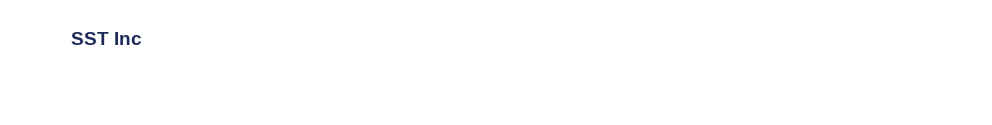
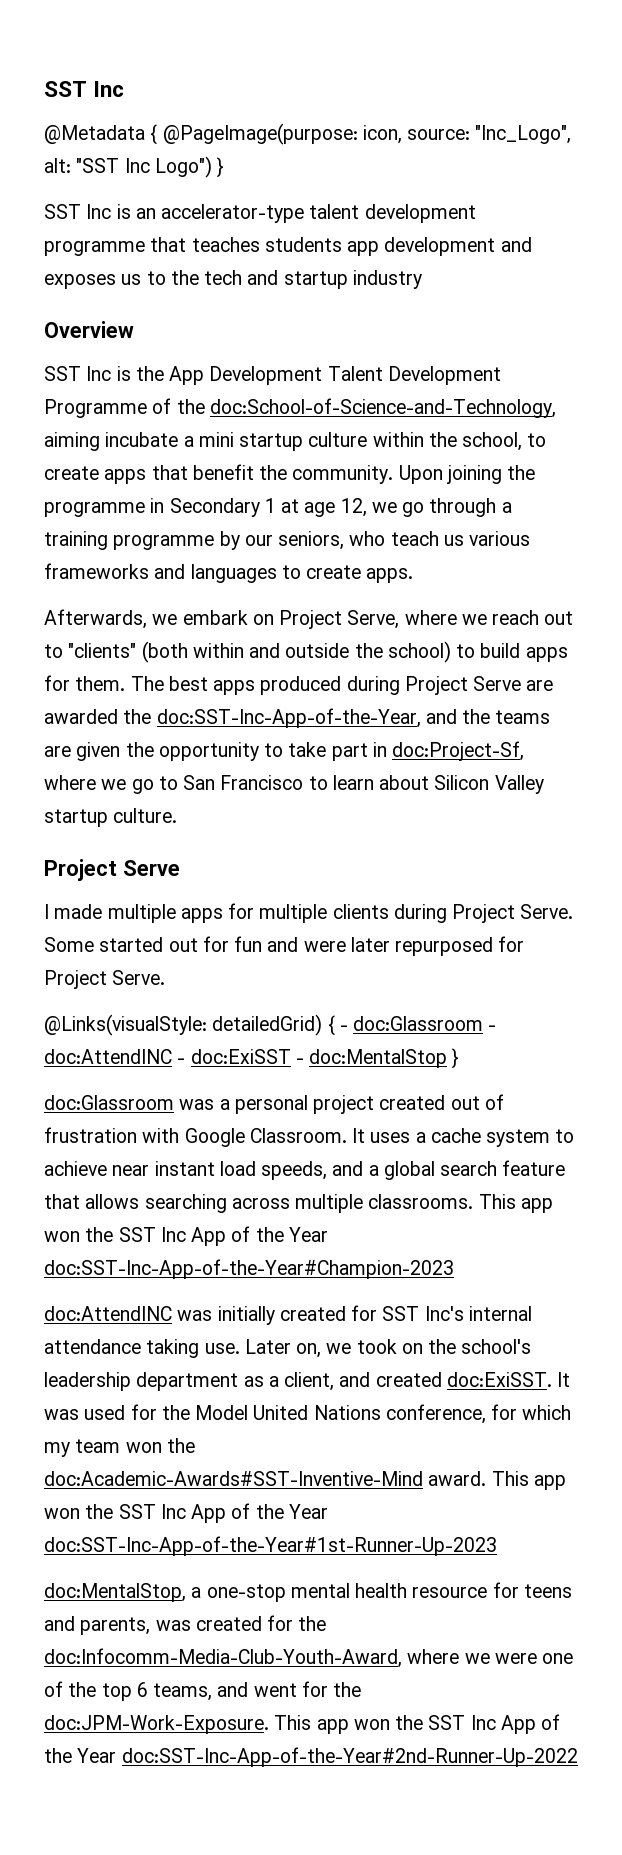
[71,32,143,45] SST Inc -> [44,81,125,97] [44,123,572,145] [44,156,225,178] [44,204,476,223] [44,237,532,256] [44,270,422,289] [44,321,134,338] [44,366,501,385] [44,398,556,418] [44,432,547,451] [44,464,536,484] [44,498,512,517] [44,531,531,550] [44,563,414,583] [44,609,574,629] [44,641,568,663] [44,675,554,695] [44,708,551,728] [44,741,525,761] [44,775,544,794] [44,808,178,827] [44,859,180,881] [44,903,574,923] [44,936,525,956] [44,970,166,989] [44,1014,497,1036] [44,1048,460,1069] [44,1094,504,1114] [44,1127,575,1147] [44,1160,566,1180] [44,1194,553,1213] [44,1226,328,1246] [44,1259,454,1279] [44,1305,532,1325] [44,1339,532,1358] [44,1372,571,1391] [44,1404,572,1424] [44,1438,195,1457] [44,1471,566,1490] [44,1503,328,1523] [44,1536,497,1556] [44,1582,572,1602] [44,1615,327,1635] [44,1648,574,1668] [44,1681,362,1701] [44,1714,561,1734] [44,1747,578,1767] SST Inc // @Metadata { @PageImage(purpose: icon, source: "Inc_Logo", alt: "SST Inc Logo") } // SST Inc is an accelerator-type talent development programme that teaches students app development and exposes us to the tech and startup industry // Overview // SST Inc is the App Development Talent Development Programme of the doc:School-of-Science-and-Technology, aiming incubate a mini startup culture within the school, to create apps that benefit the community. Upon joining the programme in Secondary 1 at age 12, we go through a training programme by our seniors, who teach us various frameworks and languages to create apps. // Afterwards, we embark on Project Serve, where we reach out to "clients" (both within and outside the school) to build apps for them. The best apps produced during Project Serve are awarded the doc:SST-Inc-App-of-the-Year, and the teams are given the opportunity to take part in doc:Project-Sf, where we go to San Francisco to learn about Silicon Valley startup culture. // Project Serve // I made multiple apps for multiple clients during Project Serve. Some started out for fun and were later repurposed for Project Serve. // @Links(visualStyle: detailedGrid) { - doc:Glassroom - doc:AttendINC - doc:ExiSST - doc:MentalStop } // doc:Glassroom was a personal project created out of frustration with Google Classroom. It uses a cache system to achieve near instant load speeds, and a global search feature that allows searching across multiple classrooms. This app won the SST Inc App of the Year doc:SST-Inc-App-of-the-Year#Champion-2023 // doc:AttendINC was initially created for SST Inc's internal attendance taking use. Later on, we took on the school's leadership department as a client, and created doc:ExiSST. It was used for the Model United Nations conference, for which my team won the doc:Academic-Awards#SST-Inventive-Mind award. This app won the SST Inc App of the Year doc:SST-Inc-App-of-the-Year#1st-Runner-Up-2023 // doc:MentalStop, a one-stop mental health resource for teens and parents, was created for the doc:Infocomm-Media-Club-Youth-Award, where we were one of the top 6 teams, and went for the doc:JPM-Work-Exposure. This app won the SST Inc App of the Year doc:SST-Inc-App-of-the-Year#2nd-Runner-Up-2022

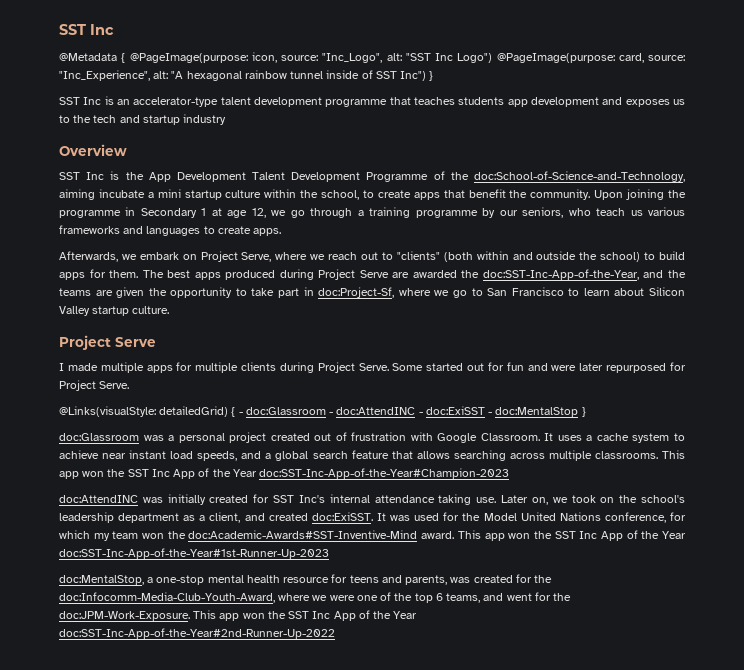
(212, 167) none -> [496,53,685,63] [59,70,427,81] @PageImage(purpose: card, source: "Inc_Experience", alt: "A hexagonal rainbow tunnel inside of SST Inc")

